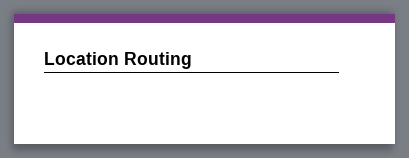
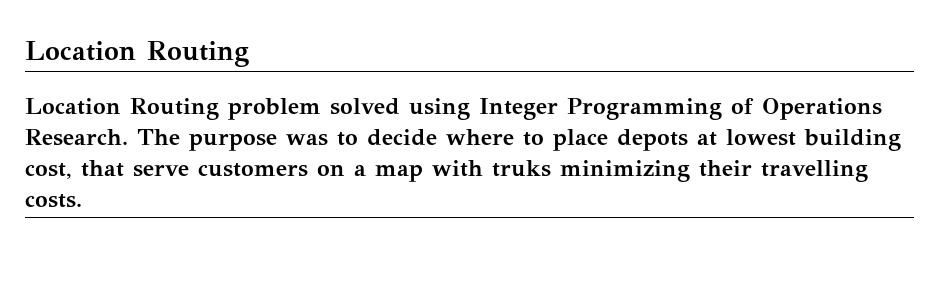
[44,52,192,69] Location Routing -> [25,41,249,67] [25,98,882,120] [25,129,901,151] [25,160,868,182] [25,194,82,208] Location Routing // Location Routing problem solved using Integer Programming of Operations Research. The purpose was to decide where to place depots at lowest building cost, that serve customers on a map with truks minimizing their travelling costs.

